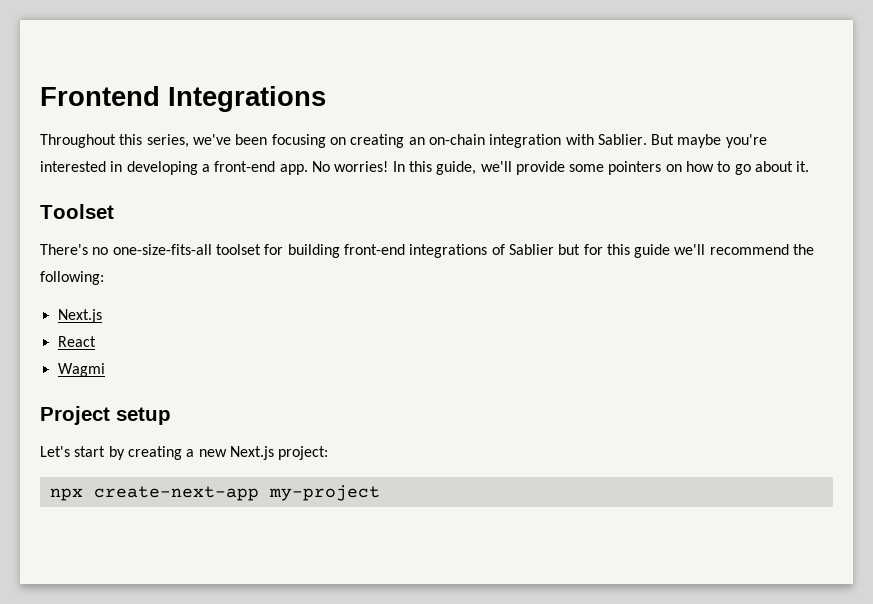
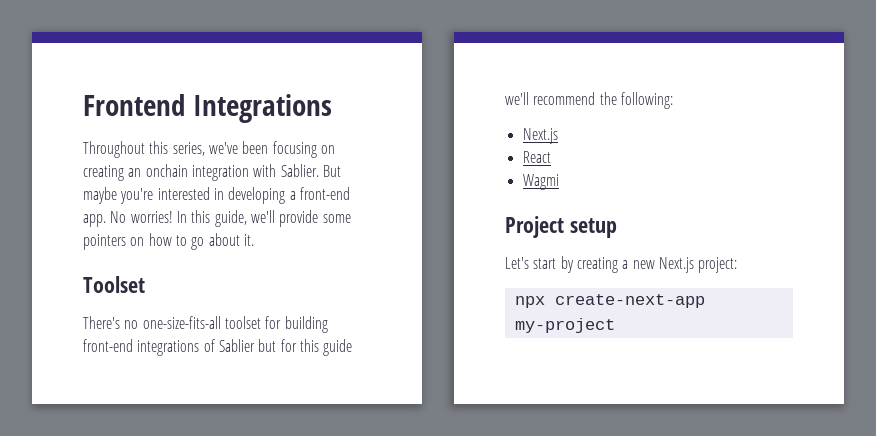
[428,134,485,145] on-chain -> [145,164,188,177] onchain

